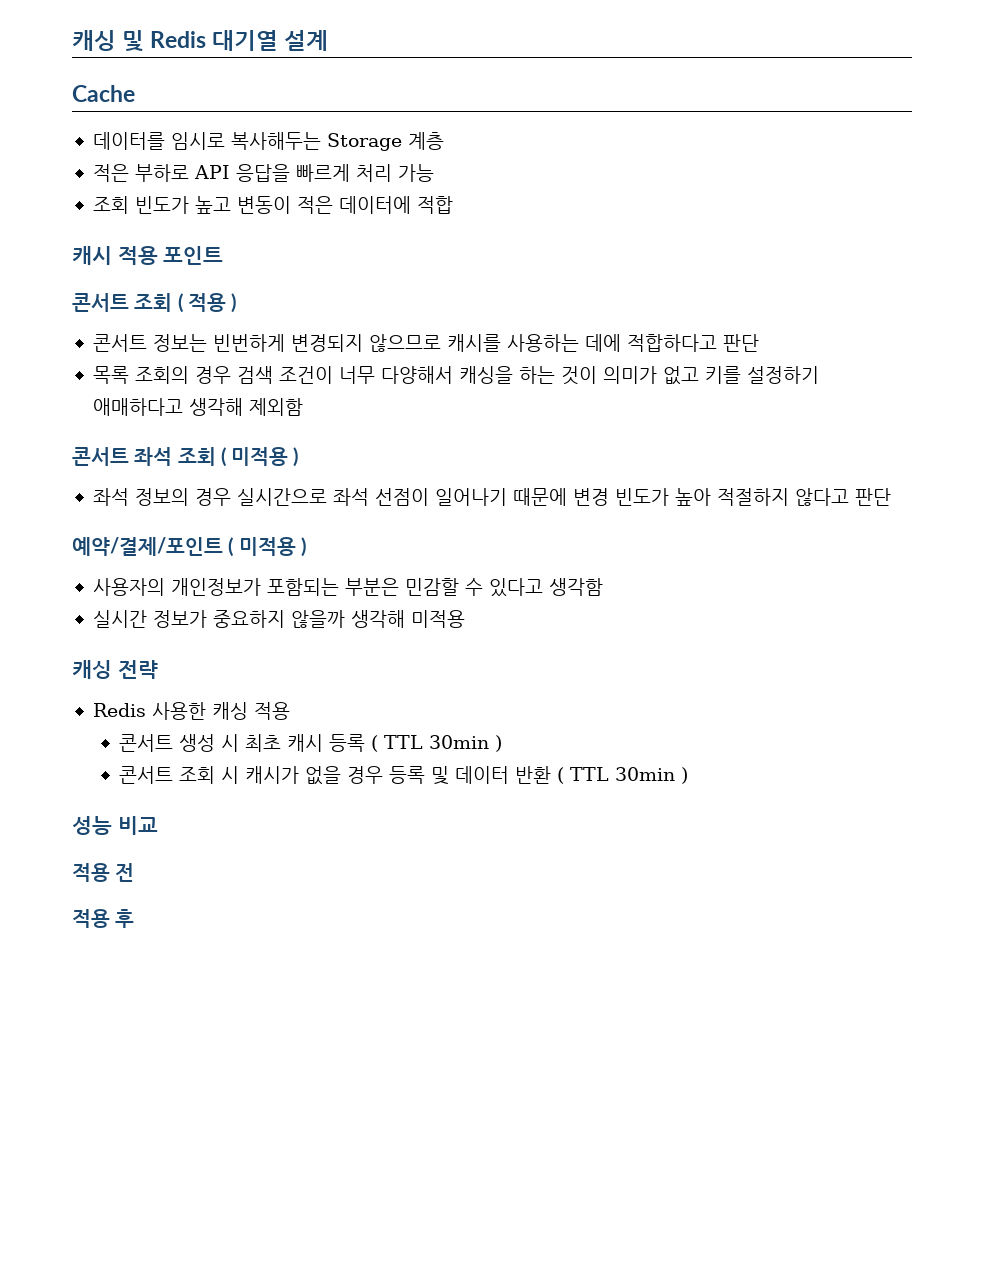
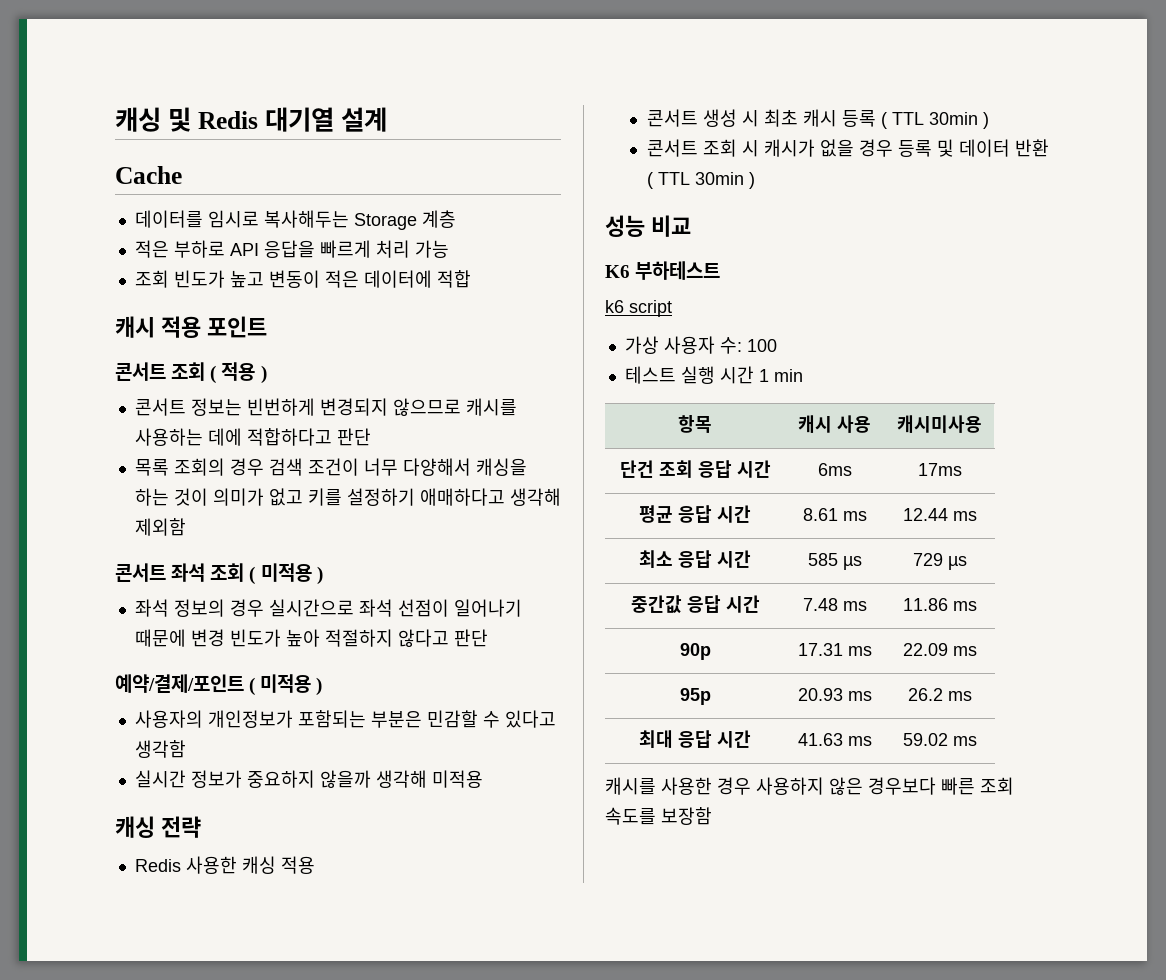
[72,863,135,882] [72,909,135,928] 적용 전 // 적용 후 -> [605,261,721,280] [605,300,672,317] [624,336,777,354] [624,366,803,384] [678,415,712,433] [798,415,871,433] [897,415,982,433] [619,460,771,478] [817,463,852,476] [917,463,962,476] [639,505,751,523] [802,508,867,521] [902,508,977,521] [639,550,751,568] [807,553,862,570] [912,553,967,570] [630,595,760,613] [802,598,867,611] [902,598,977,611] [679,643,711,660] [797,643,872,656] [902,643,977,656] [679,688,711,705] [797,688,872,701] [907,688,972,701] [639,730,751,748] [797,733,872,746] [902,733,977,746] [605,777,1014,795] [605,807,712,825] K6 부하테스트 // k6 script // 가상 사용자 수: 100 // 테스트 실행 시간 1 min // 항목 | 캐시 사용 | 캐시미사용 // 단건 조회 응답 시간 | 6ms | 17ms // 평균 응답 시간 | 8.61 ms | 12.44 ms // 최소 응답 시간 | 585 µs | 729 µs // 중간값 응답 시간 | 7.48 ms | 11.86 ms // 90p | 17.31 ms | 22.09 ms // 95p | 20.93 ms | 26.2 ms // 최대 응답 시간 | 41.63 ms | 59.02 ms // 캐시를 사용한 경우 사용하지 않은 경우보다 빠른 조회 속도를 보장함

